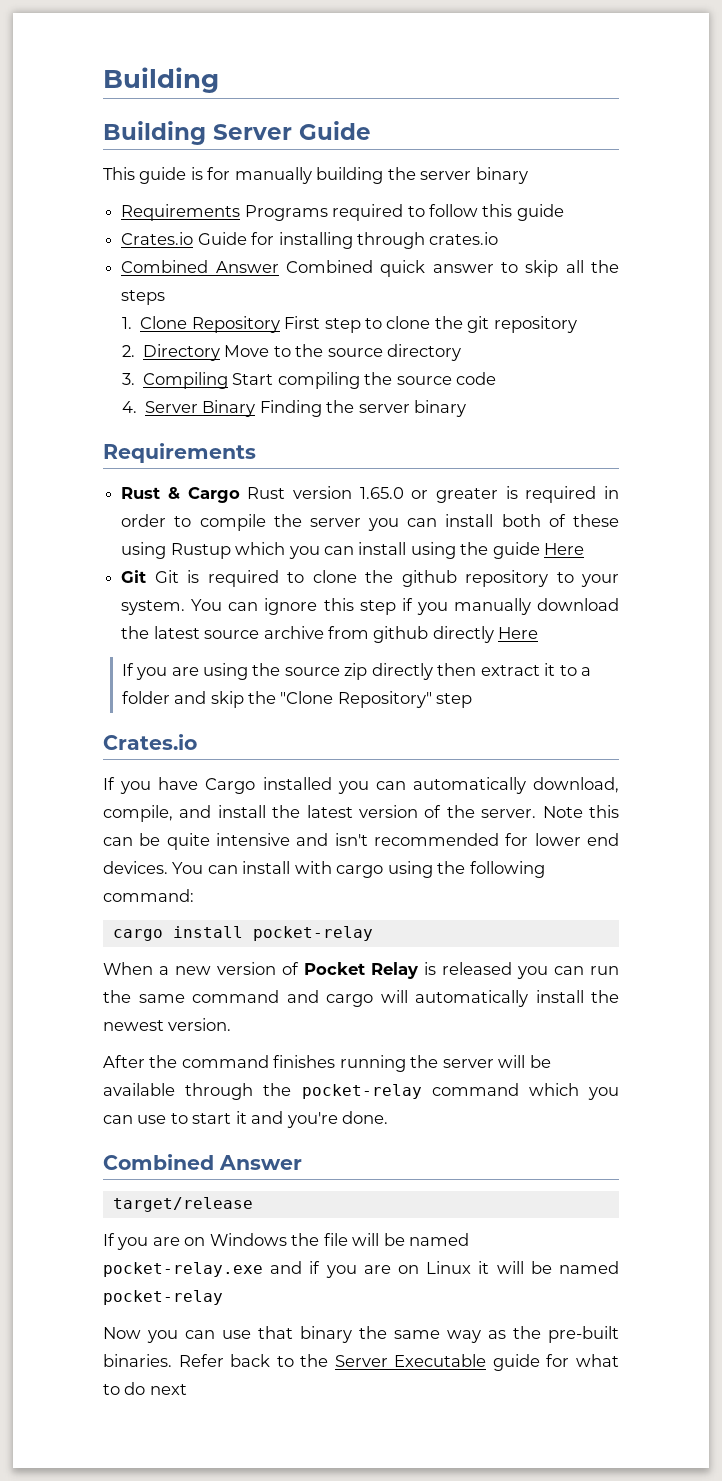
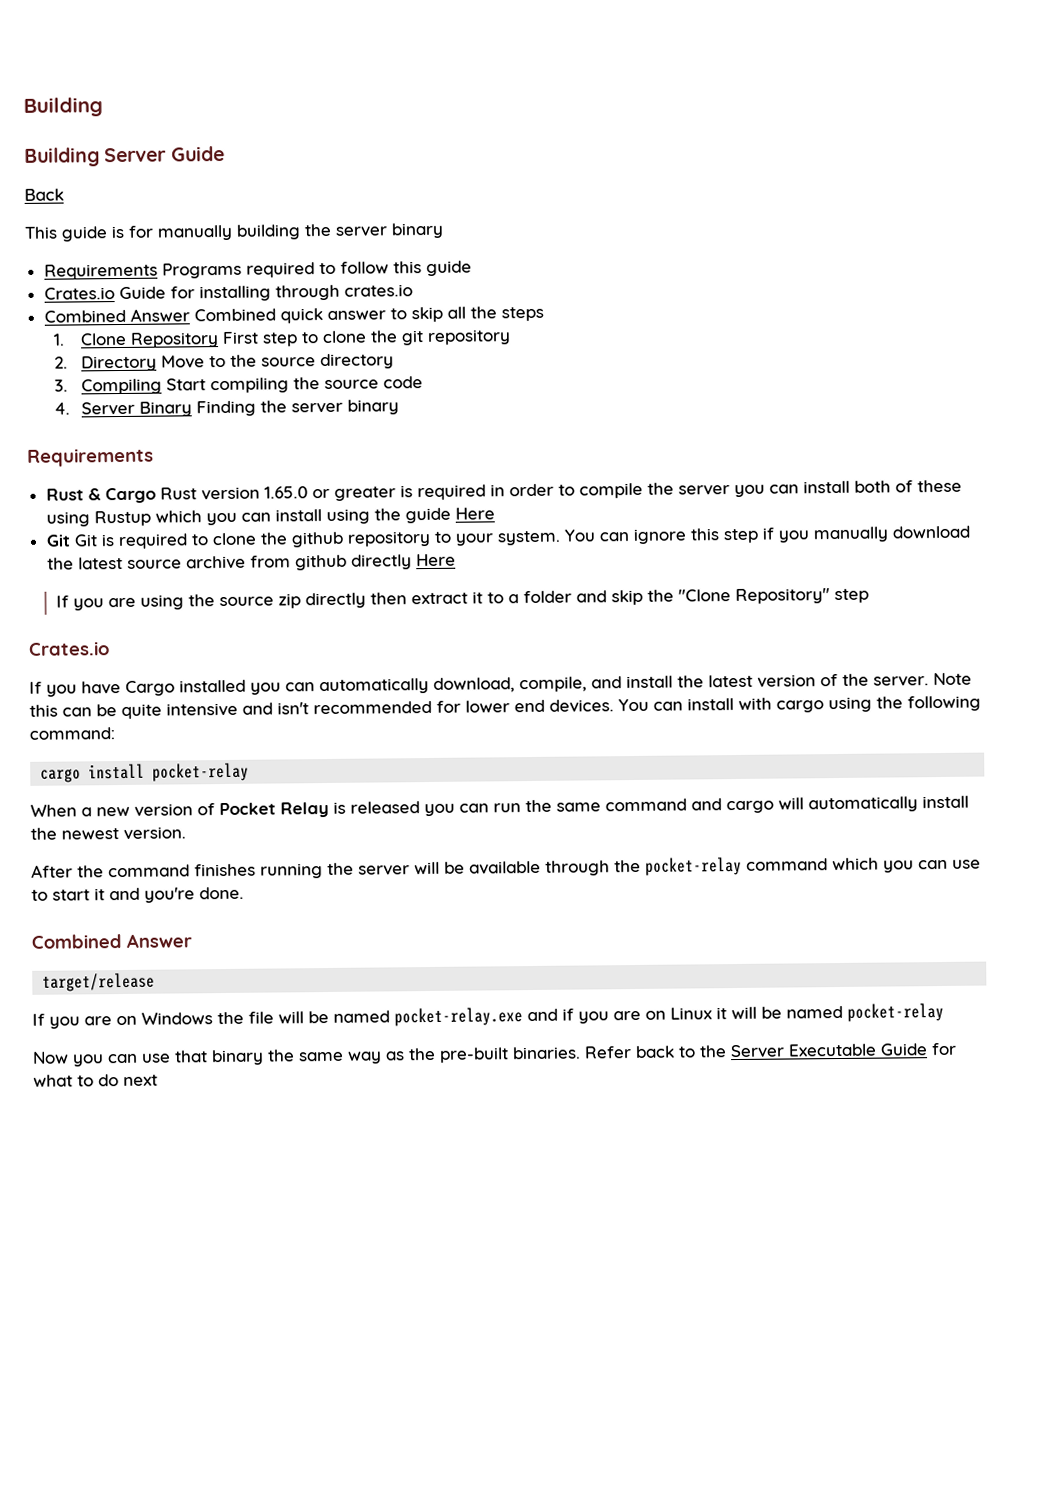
(371, 130) none -> [24,188,64,201] // Back
[492,1354,540,1371] guide -> [880,1043,928,1056] Guide

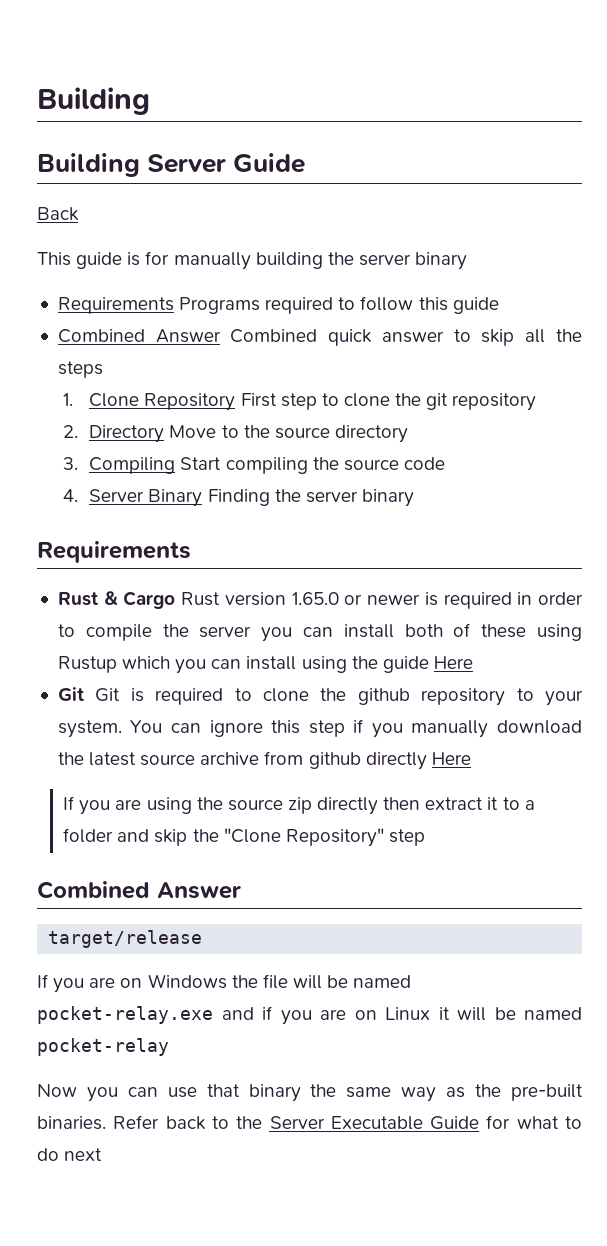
[43,284,413,302] // Crates.io Guide for installing through crates.io -> (499, 305) none
[333,486,396,501] greater -> [367,594,421,605] newer
[28,641,110,656] [29,672,972,697] [29,695,981,720] [29,727,115,740] [40,762,250,783] [30,795,969,818] [30,826,186,840] [31,856,981,879] [31,886,244,903] // Crates.io // If you have Cargo installed you can automatically download, compile, and install the latest version of the server. Note this can be quite intensive and isn't recommended for lower end devices. You can install with cargo using the following command: // cargo install pocket-relay // When a new version of Pocket Relay is released you can run the same command and cargo will automatically install the newest version. // After the command finishes running the server will be available through the pocket-relay command which you can use to start it and you're done. -> (425, 837) none

